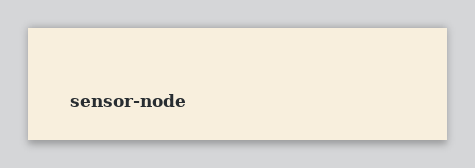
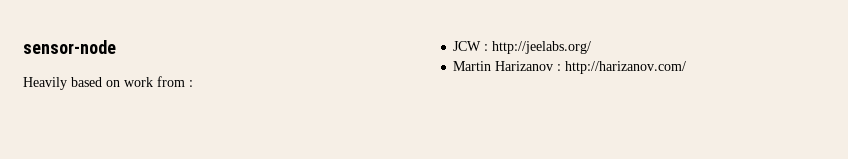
(186, 100) none -> [23,76,193,90] [453,41,592,54] [453,61,687,74] // Heavily based on work from : // JCW : http://jeelabs.org/ // Martin Harizanov : http://harizanov.com/

